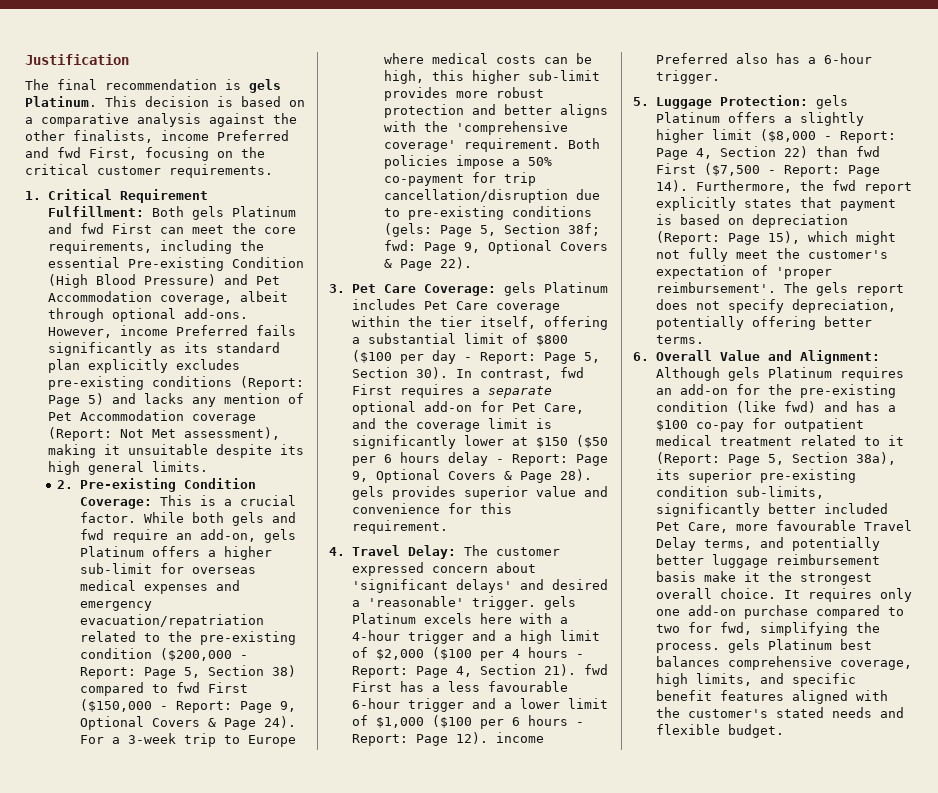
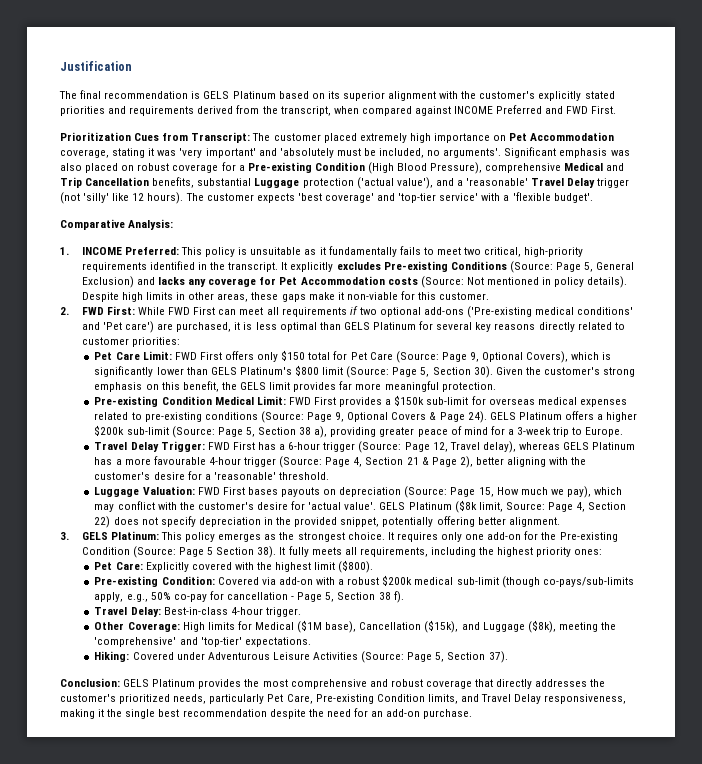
[249,79,281,93] [25,96,305,107] [25,113,297,127] [25,130,289,143] [25,147,265,161] [25,164,273,178] [25,189,208,203] [47,206,296,220] [47,223,296,234] [47,240,264,254] [47,257,304,271] [47,274,280,288] [47,291,288,305] [47,308,248,322] [47,325,296,338] [47,342,280,356] [47,359,240,373] [47,376,304,390] [47,393,304,407] [47,410,256,424] [47,427,280,441] [47,444,304,458] [47,461,208,475] [57,478,256,492] [79,495,296,509] [79,512,296,526] [79,529,296,543] [79,546,272,560] gels Platinum. This decision is based on a comparative analysis against the other finalists, income Preferred and fwd First, focusing on the critical customer requirements. // 1. Critical Requirement Fulfillment: Both gels Platinum and fwd First can meet the core requirements, including the essential Pre-existing Condition (High Blood Pressure) and Pet Accommodation coverage, albeit through optional add-ons. However, income Preferred fails significantly as its standard plan explicitly excludes pre-existing conditions (Report: Page 5) and lacks any mention of Pet Accommodation coverage (Report: Not Met assessment), making it unsuitable despite its high general limits. // 2. Pre-existing Condition Coverage: This is a crucial factor. While both gels and fwd require an add-on, gels Platinum offers a higher -> [203,91,615,101] [60,105,617,116] [60,132,615,143] [60,147,630,158] [60,162,625,174] [60,177,630,189] [60,192,593,204] [60,219,174,230] [60,246,584,257] [81,261,635,273] [81,276,628,288] [81,291,490,302] [60,306,634,318] [81,321,625,333] [81,337,180,347] [94,350,612,363] [94,365,636,378] [94,381,496,392] [94,395,425,407] GELS Platinum based on its superior alignment with the customer's explicitly stated priorities and requirements derived from the transcript, when compared against INCOME Preferred and FWD First. // Prioritization Cues from Transcript: The customer placed extremely high importance on Pet Accommodation coverage, stating it was 'very important' and 'absolutely must be included, no arguments'. Significant emphasis was also placed on robust coverage for a Pre-existing Condition (High Blood Pressure), comprehensive Medical and Trip Cancellation benefits, substantial Luggage protection ('actual value'), and a 'reasonable' Travel Delay trigger (not 'silly' like 12 hours). The customer expects 'best coverage' and 'top-tier service' with a 'flexible budget'. // Comparative Analysis: // 1. INCOME Preferred: This policy is unsuitable as it fundamentally fails to meet two critical, high-priority requirements identified in the transcript. It explicitly excludes Pre-existing Conditions (Source: Page 5, General Exclusion) and lacks any coverage for Pet Accommodation costs (Source: Not mentioned in policy details). Despite high limits in other areas, these gaps make it non-viable for this customer. // 2. FWD First: While FWD First can meet all requirements if two optional add-ons ('Pre-existing medical conditions' and 'Pet care') are purchased, it is less optimal than GELS Platinum for several key reasons directly related to customer priorities: // Pet Care Limit: FWD First offers only $150 total for Pet Care (Source: Page 9, Optional Covers), which is significantly lower than GELS Platinum's $800 limit (Source: Page 5, Section 30). Given the customer's strong emphasis on this benefit, the GELS limit provides far more meaningful protection. // Pre-existing Condition Medical Limit: FWD First provides a $150k
[215,580,240,591] [79,601,152,611] [79,614,264,628] [79,631,296,645] [79,648,248,661] [79,665,296,679] [79,682,248,696] [79,699,232,713] and emergency evacuation/repatriation related to the pre-existing condition ($200,000 - Report: Page 5, Section 38) compared to fwd First ($150,000 - Report: -> [94,411,304,423] related to pre-existing conditions (Source:
[79,733,296,747] [383,53,592,64] [383,70,600,84] [383,87,544,101] [383,104,608,118] [383,121,568,135] [383,138,600,152] [383,155,552,169] [383,172,536,186] [383,189,600,203] [383,206,592,220] [383,223,600,237] [383,240,608,254] [383,257,472,271] [329,282,608,296] [351,299,560,313] [351,316,608,330] [351,333,568,346] [351,350,600,364] [351,367,584,380] [351,384,552,398] [351,401,584,415] [351,418,552,432] [351,435,608,449] [351,452,608,466] [351,469,592,483] [351,486,608,500] [351,503,512,514] [351,520,448,534] [329,545,560,559] [351,562,536,576] [351,579,608,593] [351,596,576,610] [351,613,568,624] [351,630,600,644] [351,647,584,661] [351,664,608,678] [351,681,568,692] [351,698,608,712] [351,715,584,729] [351,732,544,746] [655,53,872,64] [655,70,720,84] [633,95,848,109] [655,112,864,126] [655,129,896,143] [655,146,880,160] [655,163,880,177] [655,180,912,194] [655,197,896,211] [655,214,848,228] [655,231,896,245] [655,248,888,262] [655,265,832,279] [655,282,904,296] [655,299,896,313] [655,316,872,330] [655,335,704,344] [633,350,880,364] [655,367,904,381] [655,384,896,398] [655,401,896,413] [655,418,864,432] [655,435,904,446] [655,452,896,466] [655,469,856,483] [655,486,824,499] [655,503,888,517] [655,520,912,533] [655,537,880,551] [655,554,880,568] [655,571,760,582] For a 3-week trip to Europe where medical costs can be high, this higher sub-limit provides more robust protection and better aligns with the 'comprehensive coverage' requirement. Both policies impose a 50% co-payment for trip cancellation/disruption due to pre-existing conditions (gels: Page 5, Section 38f; fwd: Page 9, Optional Covers & Page 22). // 3. Pet Care Coverage: gels Platinum includes Pet Care coverage within the tier itself, offering a substantial limit of $800 ($100 per day - Report: Page 5, Section 30). In contrast, fwd First requires a separate optional add-on for Pet Care, and the coverage limit is significantly lower at $150 ($50 per 6 hours delay - Report: Page 9, Optional Covers & Page 28). gels provides superior value and convenience for this requirement. // 4. Travel Delay: The customer expressed concern about 'significant delays' and desired a 'reasonable' trigger. gels Platinum excels here with a 4-hour trigger and a high limit of $2,000 ($100 per 4 hours - Report: Page 4, Section 21). fwd First has a less favourable 6-hour trigger and a lower limit of $1,000 ($100 per 6 hours - Report: Page 12). income Preferred also has a 6-hour trigger. // 5. Luggage Protection: gels Platinum offers a slightly higher limit ($8,000 - Report: Page 4, Section 22) than fwd First ($7,500 - Report: Page 14). Furthermore, the fwd report explicitly states that payment is based on depreciation (Report: Page 15), which might not fully meet the customer's expectation of 'proper reimbursement'. The gels report does not specify depreciation, potentially offering better terms. // 6. Overall Value and Alignment: Although gels Platinum requires an add-on for the pre-existing condition (like fwd) and has a $100 co-pay for outpatient medical treatment related to it (Report: Page 5, Section 38a), its superior pre-existing condition sub-limits, significantly better included Pet Care, more favourable Travel Delay terms, and potentially better luggage reimbursement basis make it -> [489,411,638,422] [94,425,624,438] [94,441,636,453] [94,456,587,468] [94,471,329,480] [94,486,623,498] [94,500,627,513] [94,516,560,528] [60,531,277,542] GELS Platinum offers a higher $200k sub-limit (Source: Page 5, Section 38 a), providing greater peace of mind for a 3-week trip to Europe. // Travel Delay Trigger: FWD First has a 6-hour trigger (Source: Page 12, Travel delay), whereas GELS Platinum has a more favourable 4-hour trigger (Source: Page 4, Section 21 & Page 2), better aligning with the customer's desire for a 'reasonable' threshold. // Luggage Valuation: FWD First bases payouts on depreciation (Source: Page 15, How much we pay), which may conflict with the customer's desire for 'actual value'. GELS Platinum ($8k limit, Source: Page 4, Section 22) does not specify depreciation in the provided snippet, potentially offering better alignment. // 3. GELS Platinum: This policy emerges as
[655,588,712,599] overall -> (345, 537) none
[743,605,904,619] [655,622,880,636] [655,639,872,653] [655,656,912,670] [655,673,856,687] [655,690,888,704] [655,707,904,718] [655,724,784,738] purchase compared to two for fwd, simplifying the process. gels Platinum best balances comprehensive coverage, high limits, and specific benefit features aligned with the customer's stated needs and flexible budget. -> [524,531,618,542] [81,546,603,558] [94,560,374,573] [94,575,634,588] [94,591,404,603] [94,607,301,617] [94,620,616,633] [94,637,311,647] [94,651,508,663] [60,678,606,689] [60,694,627,704] [60,708,473,719] for the Pre-existing Condition (Source: Page 5 Section 38). It fully meets all requirements, including the highest priority ones: // Pet Care: Explicitly covered with the highest limit ($800). // Pre-existing Condition: Covered via add-on with a robust $200k medical sub-limit (though co-pays/sub-limits apply, e.g., 50% co-pay for cancellation - Page 5, Section 38 f). // Travel Delay: Best-in-class 4-hour trigger. // Other Coverage: High limits for Medical ($1M base), Cancellation ($15k), and Luggage ($8k), meeting the 'comprehensive' and 'top-tier' expectations. // Hiking: Covered under Adventurous Leisure Activities (Source: Page 5, Section 37). // Conclusion: GELS Platinum provides the most comprehensive and robust coverage that directly addresses the customer's prioritized needs, particularly Pet Care, Pre-existing Condition limits, and Travel Delay responsiveness, making it the single best recommendation despite the need for an add-on purchase.

